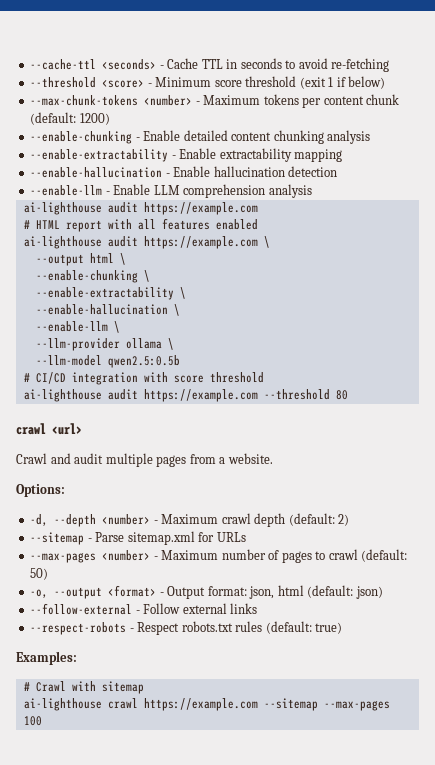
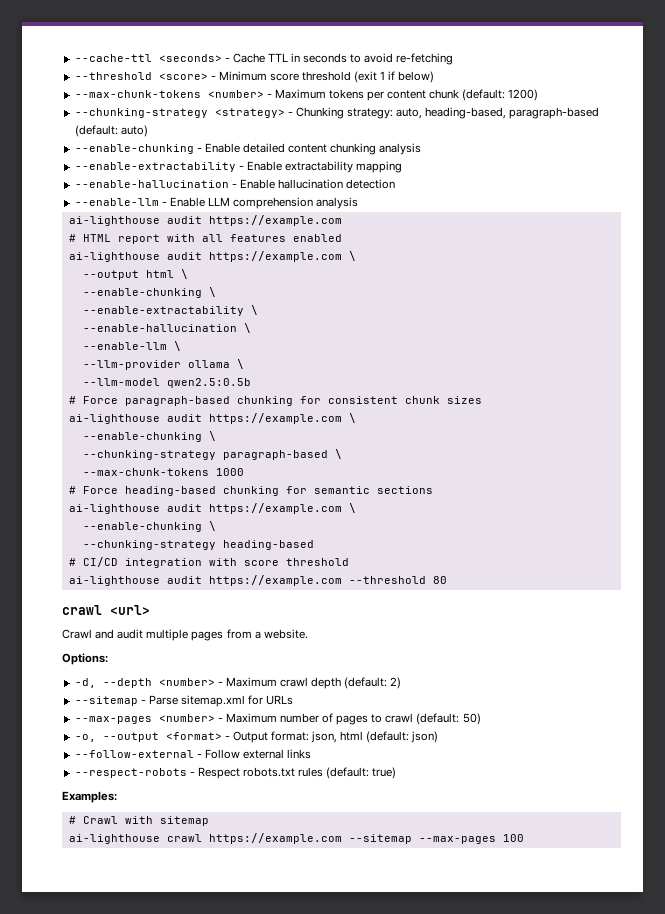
(110, 119) none -> [74,107,600,119] [74,125,148,137] // --chunking-strategy <strategy> - Chunking strategy: auto, heading-based, paragraph-based (default: auto)
(180, 361) none -> [68,396,482,406] [68,413,356,424] [82,431,216,442] [82,449,342,460] [82,468,244,476] [68,486,433,496] [68,503,356,514] [82,521,216,532] [82,540,314,550] // # Force paragraph-based chunking for consistent chunk sizes // ai-lighthouse audit https://example.com \ // --enable-chunking \ // --chunking-strategy paragraph-based \ // --max-chunk-tokens 1000 // # Force heading-based chunking for semantic sections // ai-lighthouse audit https://example.com \ // --enable-chunking \ // --chunking-strategy heading-based

